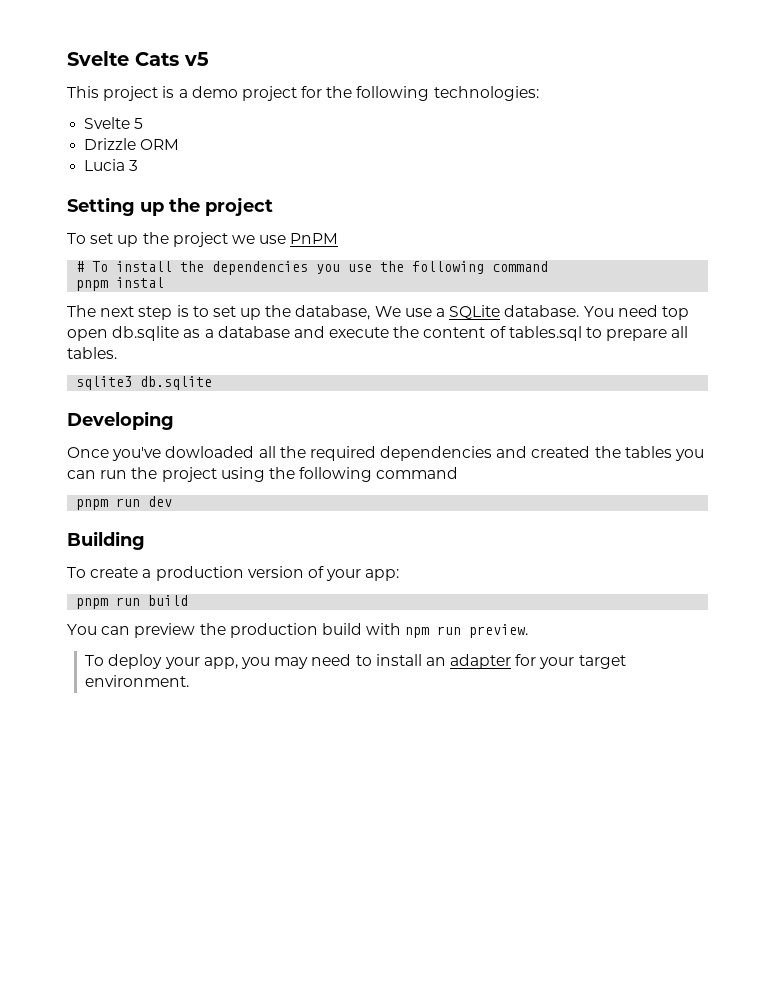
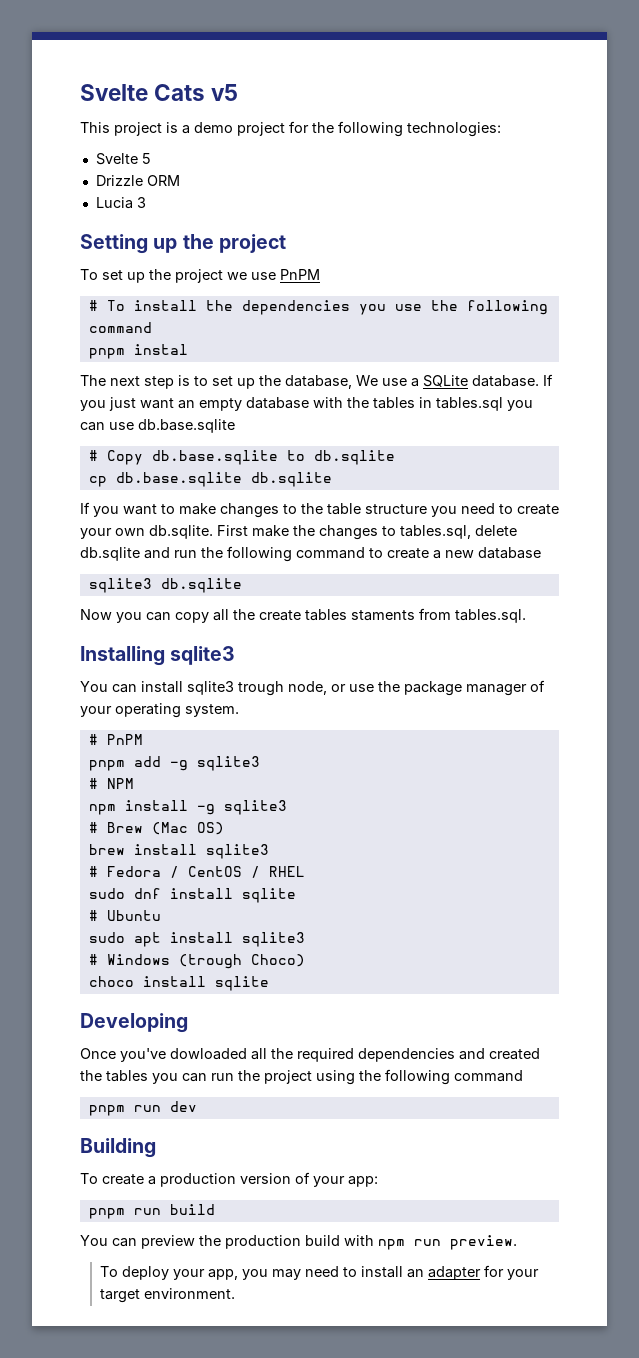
[583,305,689,320] [67,326,689,341] [67,347,117,359] [76,376,213,390] You need top open db.sqlite as a database and execute the content of tables.sql to prepare all tables. // sqlite3 db.sqlite -> [543,374,553,386] [80,397,533,411] [80,419,235,433] [88,450,395,465] [88,472,332,487] [80,502,559,518] [80,525,517,540] [80,546,541,562] [88,578,242,593] [80,608,526,623] [80,646,236,666] [80,680,545,696] [80,703,239,718] [88,734,143,745] [88,756,260,771] [88,778,134,789] [88,800,287,815] [88,822,224,835] [88,844,269,859] [88,866,305,878] [88,888,296,903] [88,910,161,921] [88,932,305,947] [88,954,305,969] [88,976,269,991] If you just want an empty database with the tables in tables.sql you can use db.base.sqlite // # Copy db.base.sqlite to db.sqlite // cp db.base.sqlite db.sqlite // If you want to make changes to the table structure you need to create your own db.sqlite. First make the changes to tables.sql, delete db.sqlite and run the following command to create a new database // sqlite3 db.sqlite // Now you can copy all the create tables staments from tables.sql. // Installing sqlite3 // You can install sqlite3 trough node, or use the package manager of your operating system. // # PnPM // pnpm add -g sqlite3 // # NPM // npm install -g sqlite3 // # Brew (Mac OS) // brew install sqlite3 // # Fedora / CentOS / RHEL // sudo dnf install sqlite // # Ubuntu // sudo apt install sqlite3 // # Windows (trough Choco) // choco install sqlite

